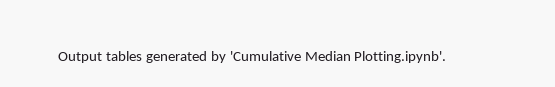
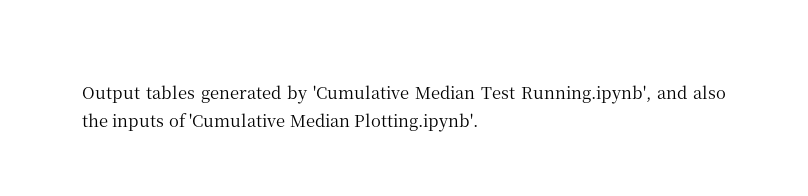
(351, 56) none -> [481,85,726,104] [82,113,350,131] Test Running.ipynb', and also the inputs of 'Cumulative Median

